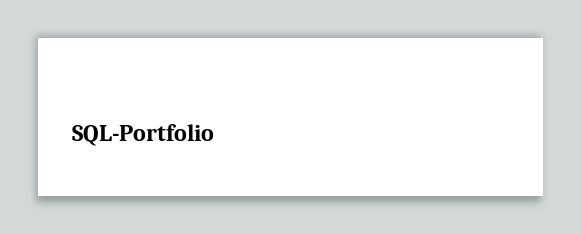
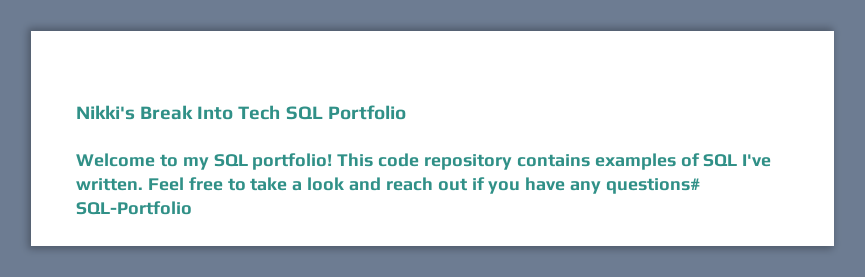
(72, 135) none -> [76,105,406,120] [76,153,772,170] [76,177,701,194] Nikki's Break Into Tech SQL Portfolio // Welcome to my SQL portfolio! This code repository contains examples of SQL I've written. Feel free to take a look and reach out if you have any questions#

